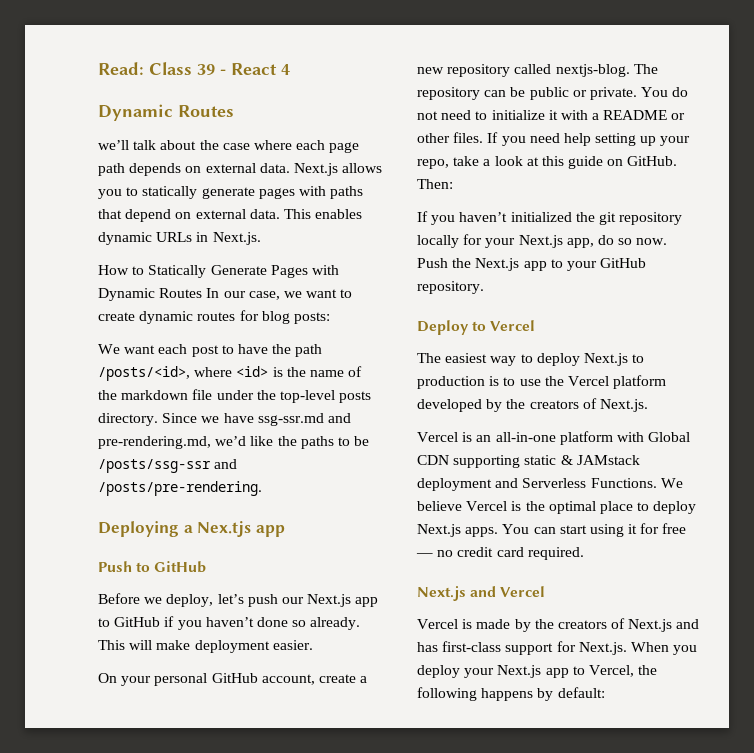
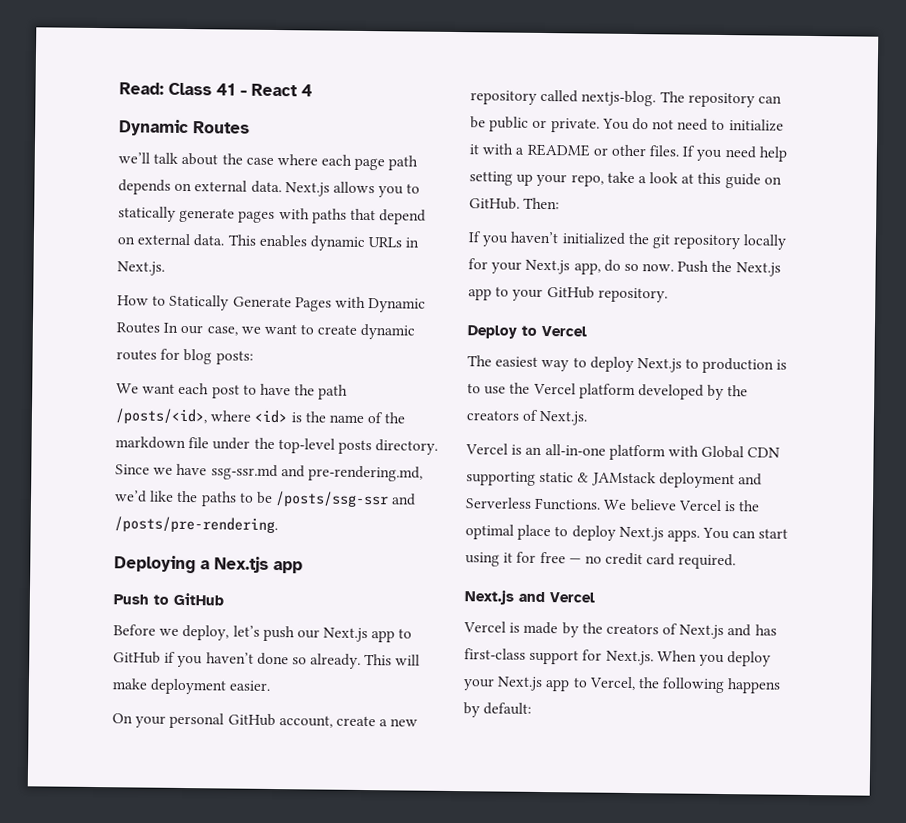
[197,64,215,75] 39 -> [216,83,236,96] 41

